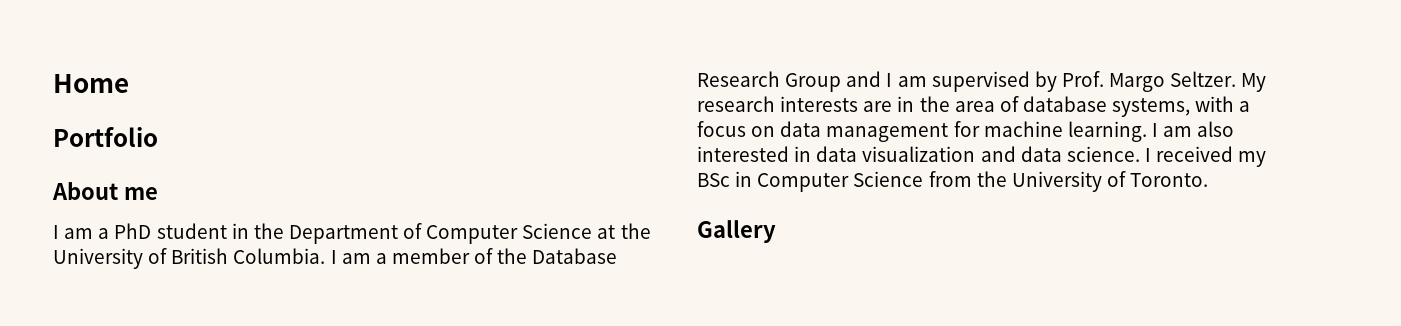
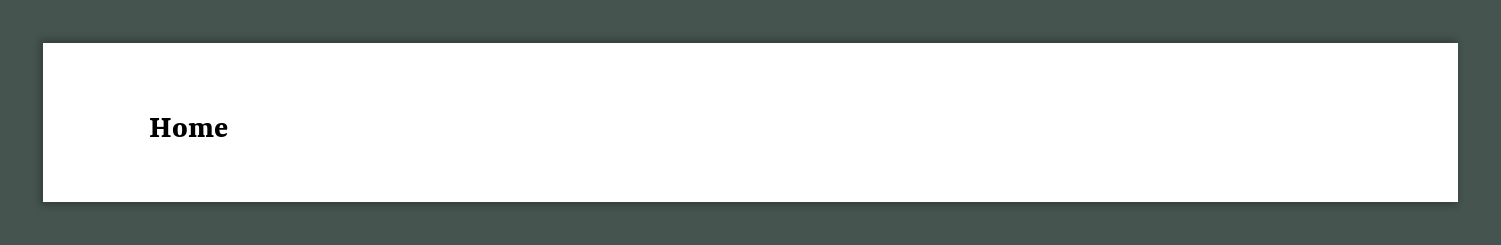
[53,127,158,147] [52,182,158,200] [53,223,651,244] [53,248,618,269] [697,71,1267,92] [697,96,1251,117] [697,121,1235,142] [697,146,1267,167] [697,171,1209,192] [697,220,776,243] // Portfolio // About me // I am a PhD student in the Department of Computer Science at the University of British Columbia. I am a member of the Database Research Group and I am supervised by Prof. Margo Seltzer. My research interests are in the area of database systems, with a focus on data management for machine learning. I am also interested in data visualization and data science. I received my BSc in Computer Science from the University of Toronto. // Gallery -> (228, 127) none

